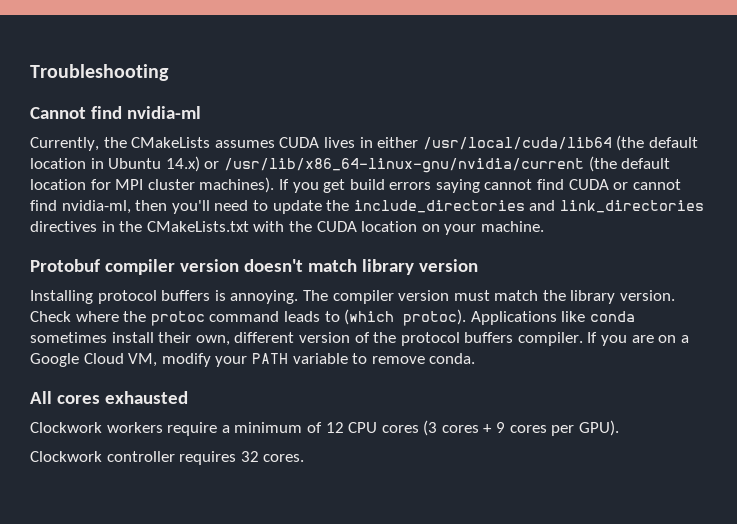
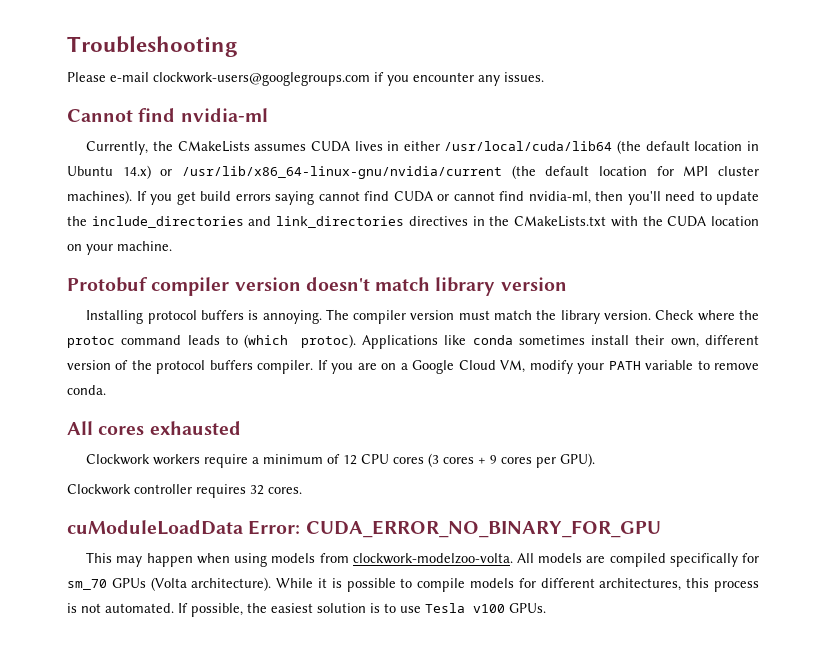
(169, 72) none -> [67,72,544,86] // Please e-mail clockwork-users@googlegroups.com if you encounter any issues.
(305, 458) none -> [67,520,661,538] [86,552,759,567] [67,577,759,592] [67,603,546,617] // cuModuleLoadData Error: CUDA_ERROR_NO_BINARY_FOR_GPU // This may happen when using models from clockwork-modelzoo-volta. All models are compiled specifically for sm_70 GPUs (Volta architecture). While it is possible to compile models for different architectures, this process is not automated. If possible, the easiest solution is to use Tesla v100 GPUs.

